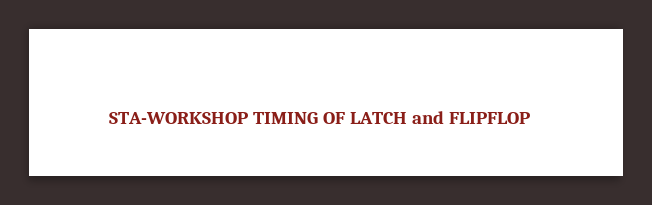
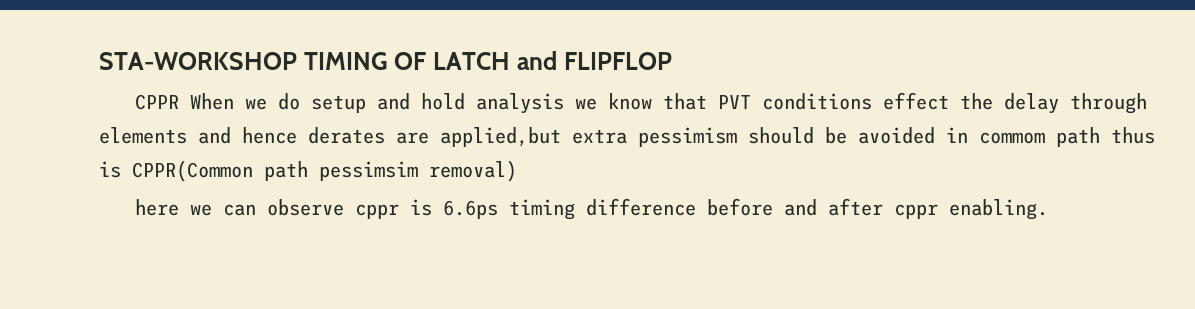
(530, 118) none -> [134,92,1147,114] [99,127,1155,147] [99,160,517,182] [134,198,1048,220] // CPPR When we do setup and hold analysis we know that PVT conditions effect the delay through elements and hence derates are applied,but extra pessimism should be avoided in commom path thus is CPPR(Common path pessimsim removal) // here we can observe cppr is 6.6ps timing difference before and after cppr enabling.

